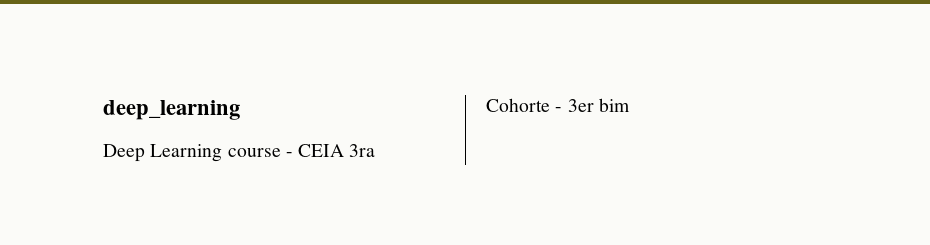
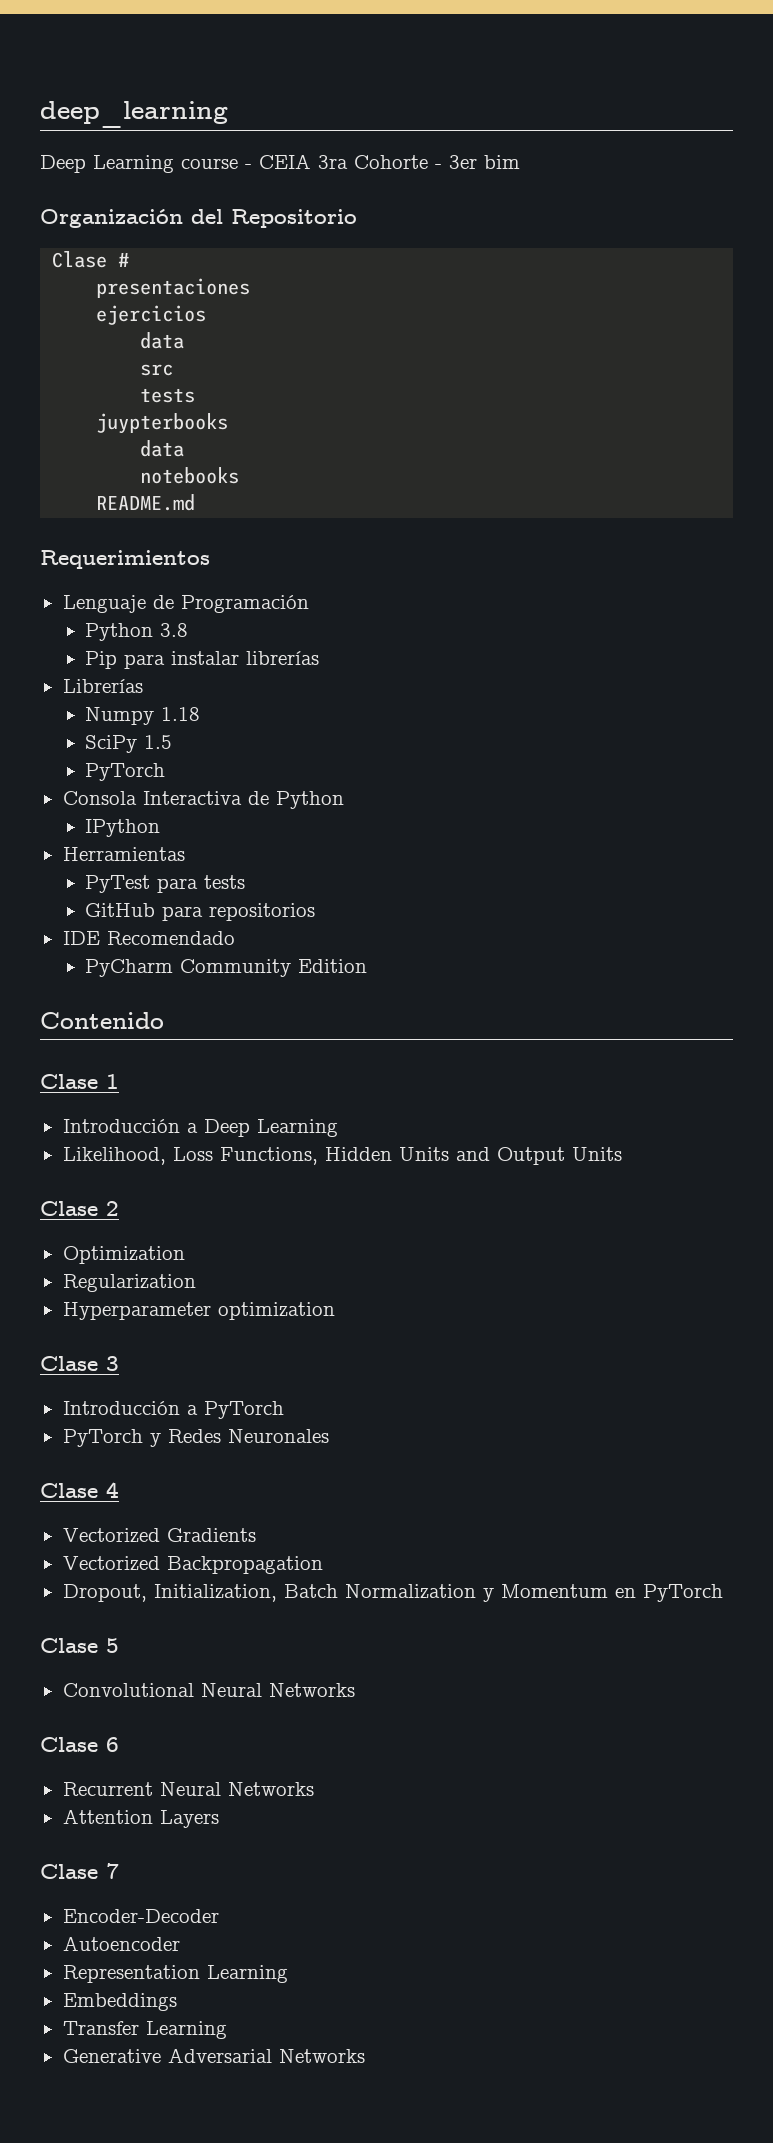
(630, 105) none -> [40,209,357,228] [52,251,130,268] [96,278,251,298] [96,305,207,325] [140,332,185,349] [140,364,174,376] [140,388,196,403] [96,413,229,434] [140,440,185,457] [140,467,240,484] [96,494,196,511] [40,550,210,569] [62,595,309,613] [85,623,189,641] [85,651,320,669] [62,679,143,693] [85,707,201,725] [85,735,173,753] [85,763,166,781] [62,791,344,809] [85,819,161,837] [62,847,185,861] [85,875,246,893] [85,903,316,921] [62,931,235,945] [85,959,368,977] [40,1012,164,1029] [40,1074,119,1089] [62,1119,338,1137] [62,1147,622,1165] [40,1201,119,1216] [62,1246,185,1264] [62,1274,196,1292] [62,1302,335,1320] [40,1356,119,1371] [62,1401,284,1419] [62,1429,329,1447] [40,1482,119,1498] [62,1528,256,1543] [62,1556,323,1574] [62,1584,723,1602] [40,1638,119,1653] [62,1683,355,1697] [40,1737,119,1752] [62,1782,314,1796] [62,1809,219,1828] [40,1863,119,1879] [62,1909,219,1923] [62,1936,180,1951] [62,1965,288,1983] [62,1993,177,2011] [62,2021,227,2039] [62,2048,365,2063] // Organización del Repositorio // Clase # // presentaciones // ejercicios // data // src // tests // juypterbooks // data // notebooks // README.md // Requerimientos // Lenguaje de Programación // Python 3.8 // Pip para instalar librerías // Librerías // Numpy 1.18 // SciPy 1.5 // PyTorch // Consola Interactiva de Python // IPython // Herramientas // PyTest para tests // GitHub para repositorios // IDE Recomendado // PyCharm Community Edition // Contenido // Clase 1 // Introducción a Deep Learning // Likelihood, Loss Functions, Hidden Units and Output Units // Clase 2 // Optimization // Regularization // Hyperparameter optimization // Clase 3 // Introducción a PyTorch // PyTorch y Redes Neuronales // Clase 4 // Vectorized Gradients // Vectorized Backpropagation // Dropout, Initialization, Batch Normalization y Momentum en PyTorch // Clase 5 // Convolutional Neural Networks // Clase 6 // Recurrent Neural Networks // Attention Layers // Clase 7 // Encoder-Decoder // Autoencoder // Representation Learning // Embeddings // Transfer Learning // Generative Adversarial Networks

